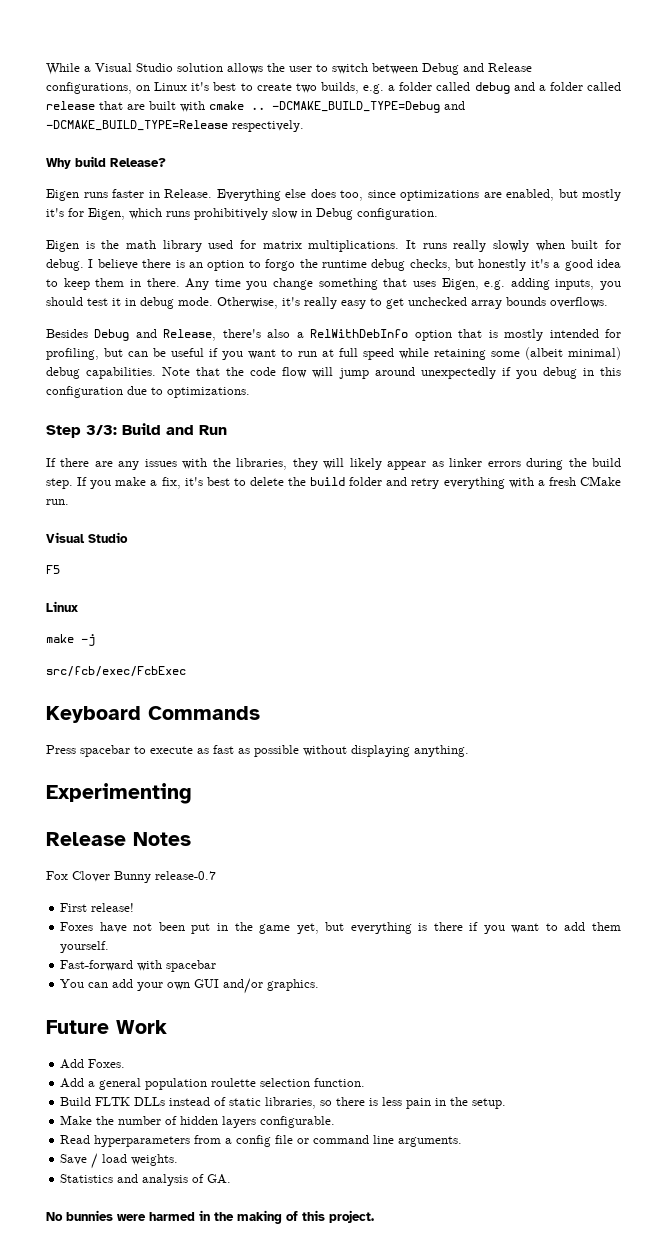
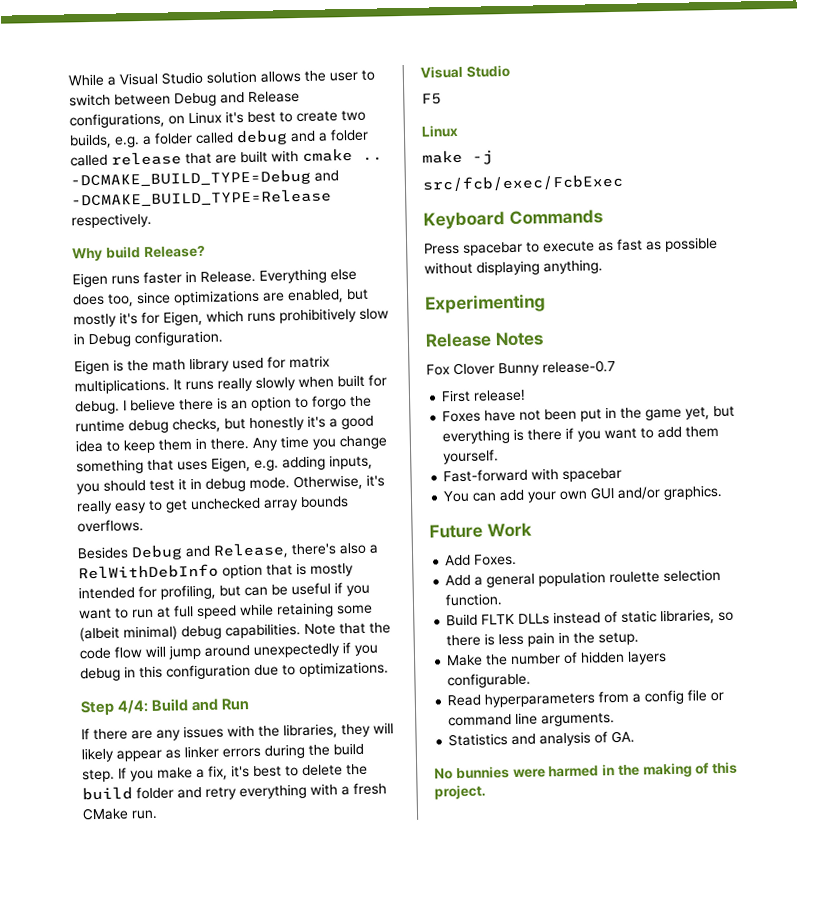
[86,425,117,435] 3/3: -> [117,699,150,714] 4/4:
[60,1153,179,1169] // Save / load weights. -> (616, 719) none

